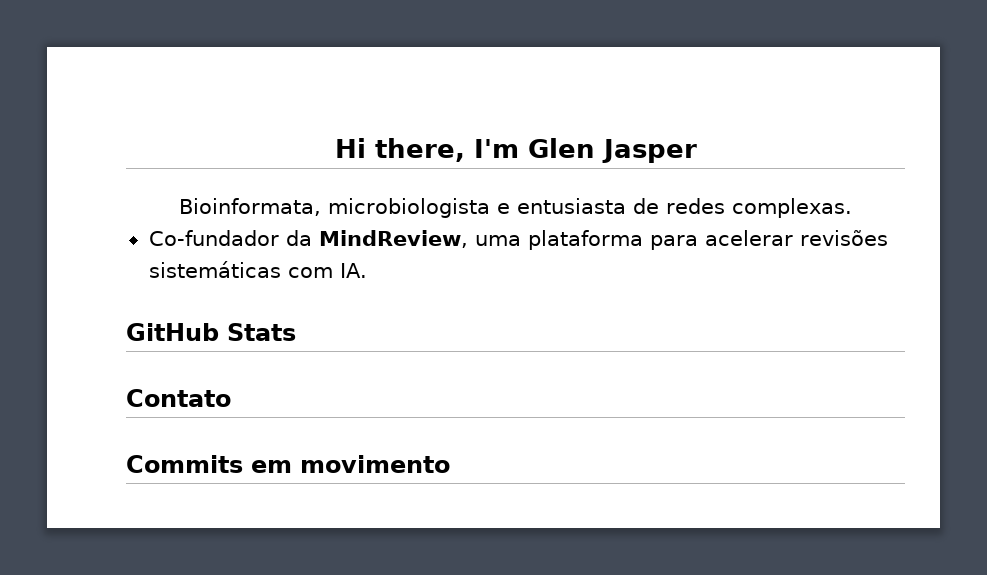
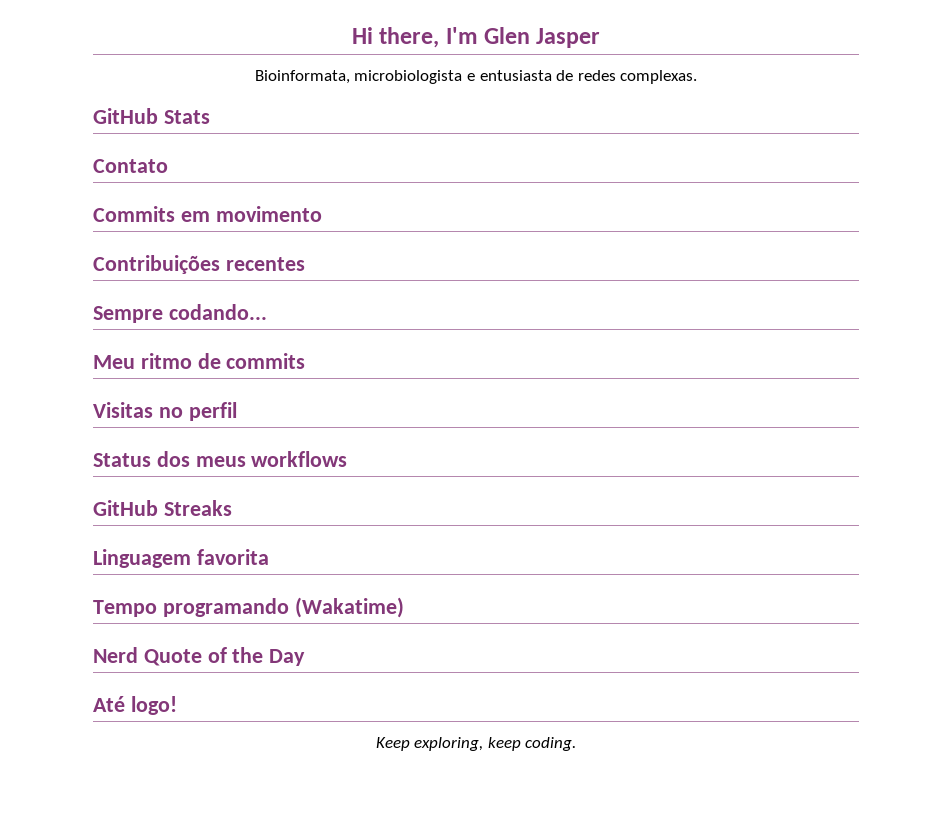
[148,230,888,250] [148,261,367,278] // Co-fundador da MindReview, uma plataforma para acelerar revisões sistemáticas com IA. -> (698, 77) none
(450, 464) none -> [93,255,305,274] [93,304,267,323] [93,353,306,369] [93,402,237,421] [93,451,348,467] [93,500,232,516] [93,549,269,568] [93,597,404,618] [93,647,306,666] [93,696,177,715] [375,737,577,751] // Contribuições recentes // Sempre codando... // Meu ritmo de commits // Visitas no perfil // Status dos meus workflows // GitHub Streaks // Linguagem favorita // Tempo programando (Wakatime) // Nerd Quote of the Day // Até logo! // Keep exploring, keep coding.

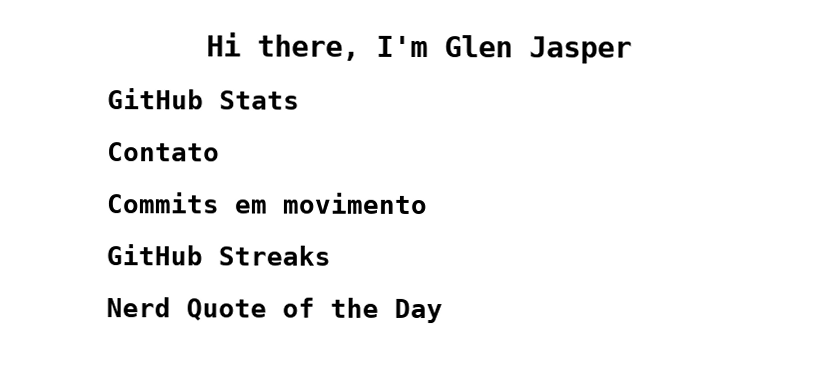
[254,70,698,84] // Bioinformata, microbiologista e entusiasta de redes complexas. -> (632, 50) none
[93,255,305,274] [93,304,267,323] [93,353,306,369] [93,402,237,421] [93,451,348,467] [93,500,232,516] [93,549,269,568] [93,597,404,618] Contribuições recentes // Sempre codando... // Meu ritmo de commits // Visitas no perfil // Status dos meus workflows // GitHub Streaks // Linguagem favorita // Tempo programando (Wakatime) -> [106,244,331,266] GitHub Streaks
[93,696,177,715] [375,737,577,751] // Até logo! // Keep exploring, keep coding. -> (443, 311) none

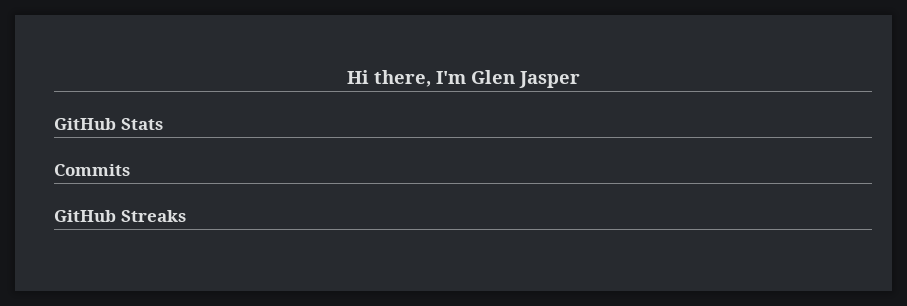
[107,142,220,162] // Contato -> (163, 124) none
[234,192,427,215] em movimento -> (130, 170) none
[106,297,443,324] // Nerd Quote of the Day -> (186, 216) none

